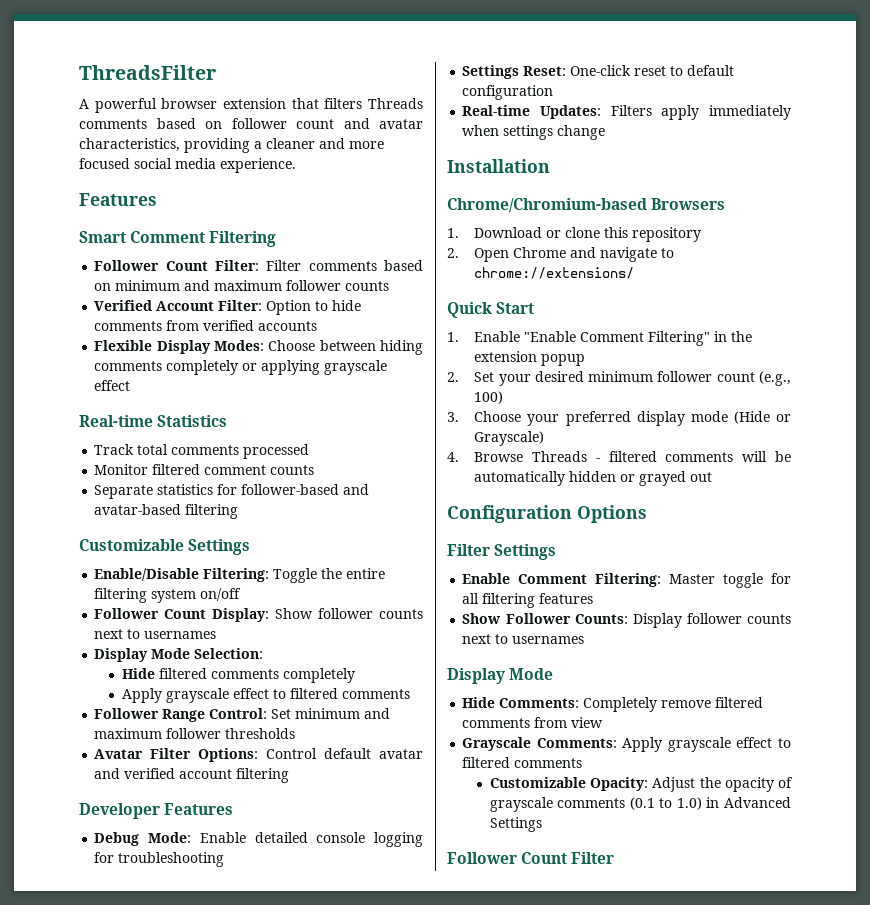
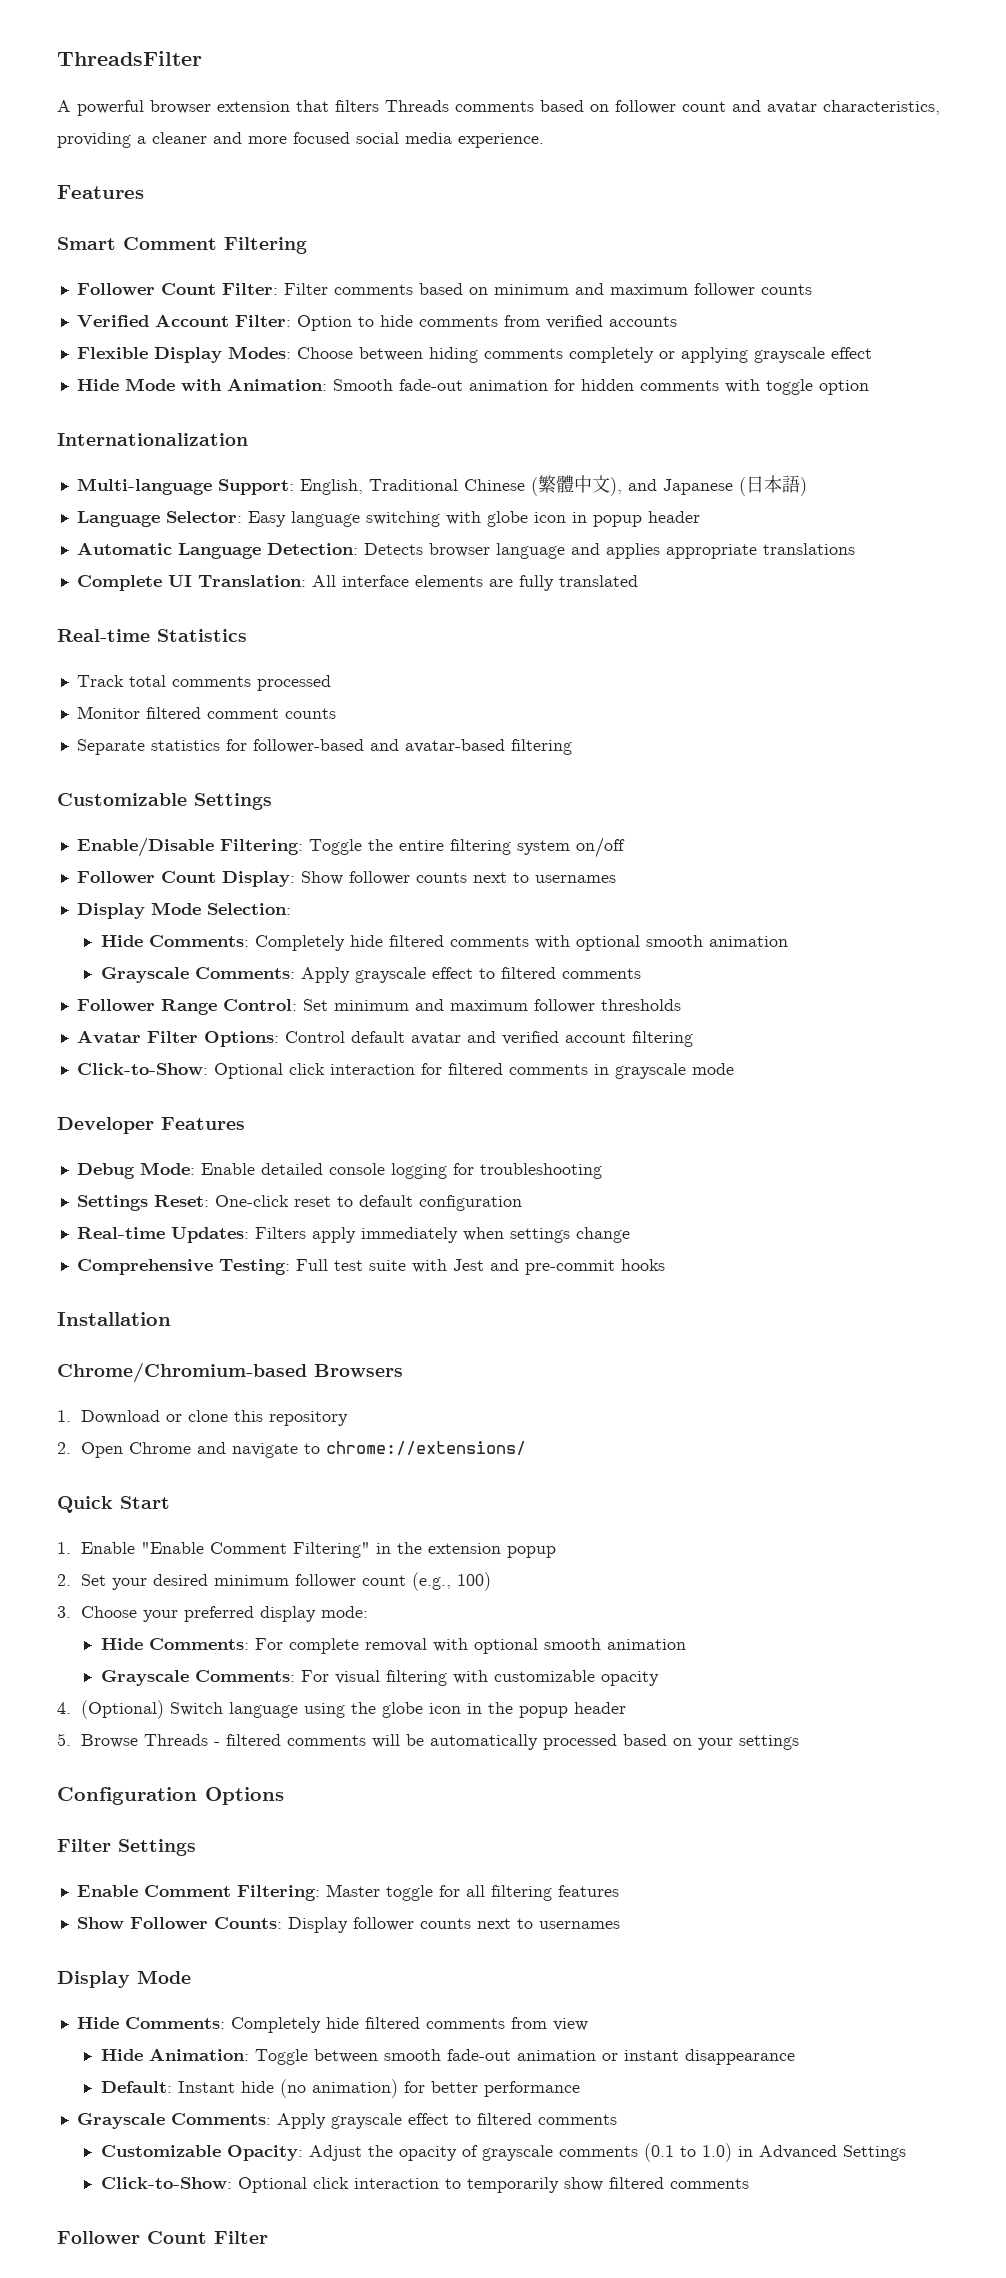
(131, 385) none -> [76,378,869,395] [57,433,248,446] [76,475,807,496] [76,511,700,527] [76,542,855,559] [76,575,638,591] // Hide Mode with Animation: Smooth fade-out animation for hidden comments with toggle option // Internationalization // Multi-language Support: English, Traditional Chinese (繁體中文), and Japanese (日本語) // Language Selector: Easy language switching with globe icon in popup header // Automatic Language Detection: Detects browser language and applies appropriate translations // Complete UI Translation: All interface elements are fully translated
[158,668,355,683] filtered comments completely // -> [148,935,788,951] [100,967,295,983] Comments: Completely hide filtered comments with optional smooth animation // Grayscale Comments:
(290, 775) none -> [76,1063,734,1079] // Click-to-Show: Optional click interaction for filtered comments in grayscale mode
(606, 132) none -> [76,1259,665,1275] // Comprehensive Testing: Full test suite with Jest and pre-commit hooks
[690,411,791,424] [474,431,545,446] [447,452,459,462] mode (Hide or Grayscale) // 4. -> [320,1606,368,1618] [100,1638,686,1654] [100,1670,659,1686] [57,1700,626,1719] [57,1733,71,1746] mode: // Hide Comments: For complete removal with optional smooth animation // Grayscale Comments: For visual filtering with customizable opacity // 4. (Optional) Switch language using the globe icon in the popup header // 5.
[569,471,713,486] hidden or grayed out -> [542,1734,799,1750] processed based on your settings
[661,700,712,708] remove -> [325,2017,359,2029] hide
(604, 722) none -> [100,2048,795,2065] [100,2079,580,2098] // Hide Animation: Toggle between smooth fade-out animation or instant disappearance // Default: Instant hide (no animation) for better performance
(542, 824) none -> [100,2177,749,2193] // Click-to-Show: Optional click interaction to temporarily show filtered comments

